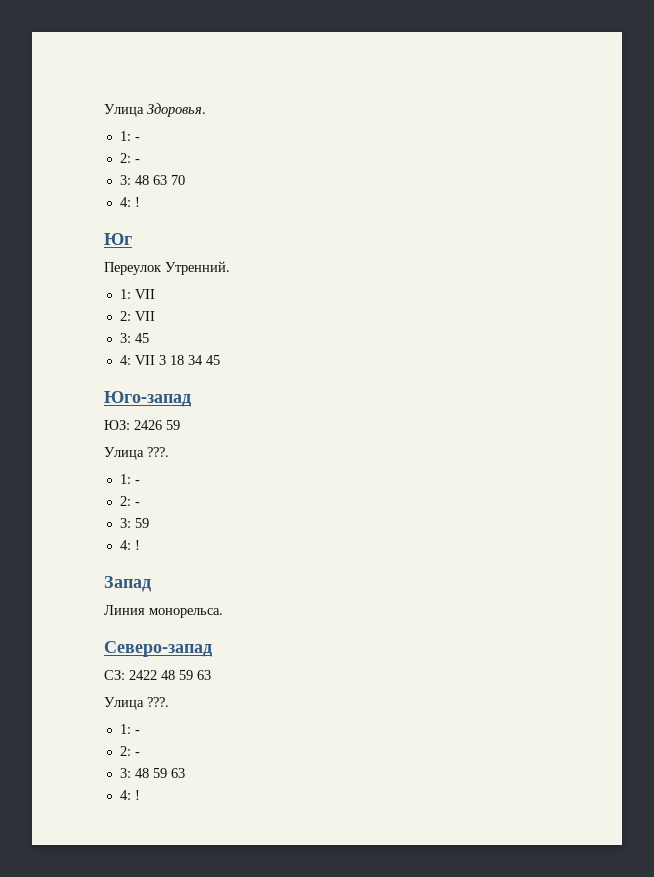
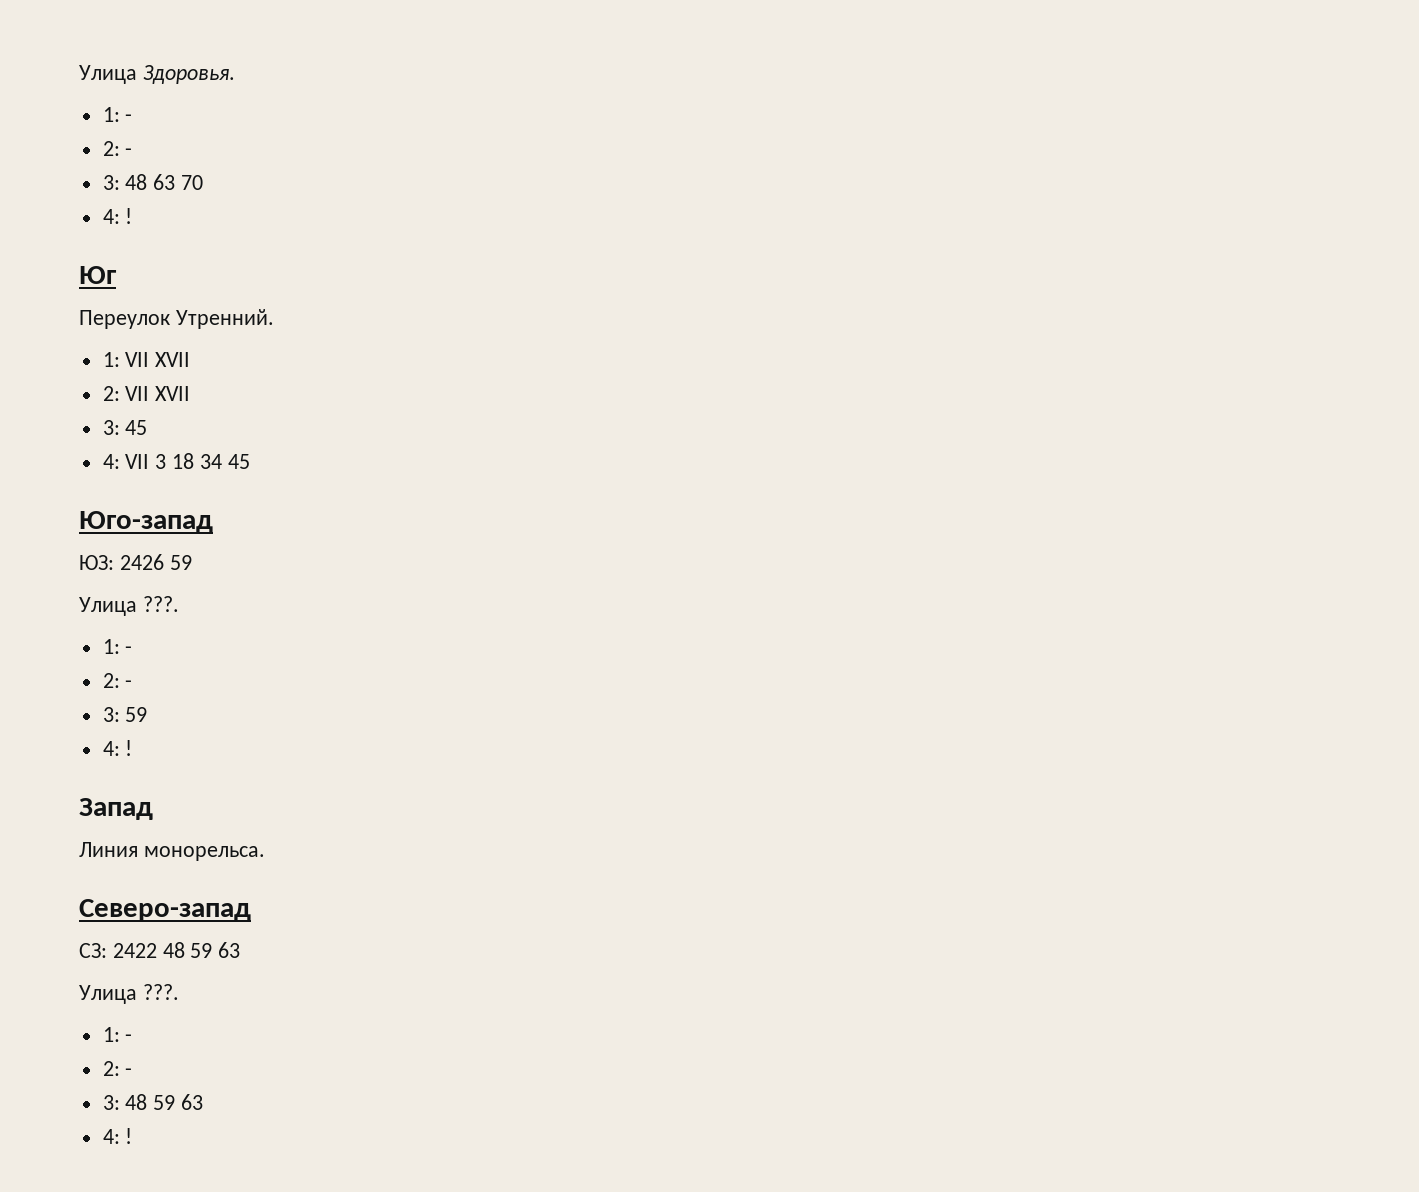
(155, 294) none -> [155,352,191,367] XVII
(155, 316) none -> [155,386,191,401] XVII

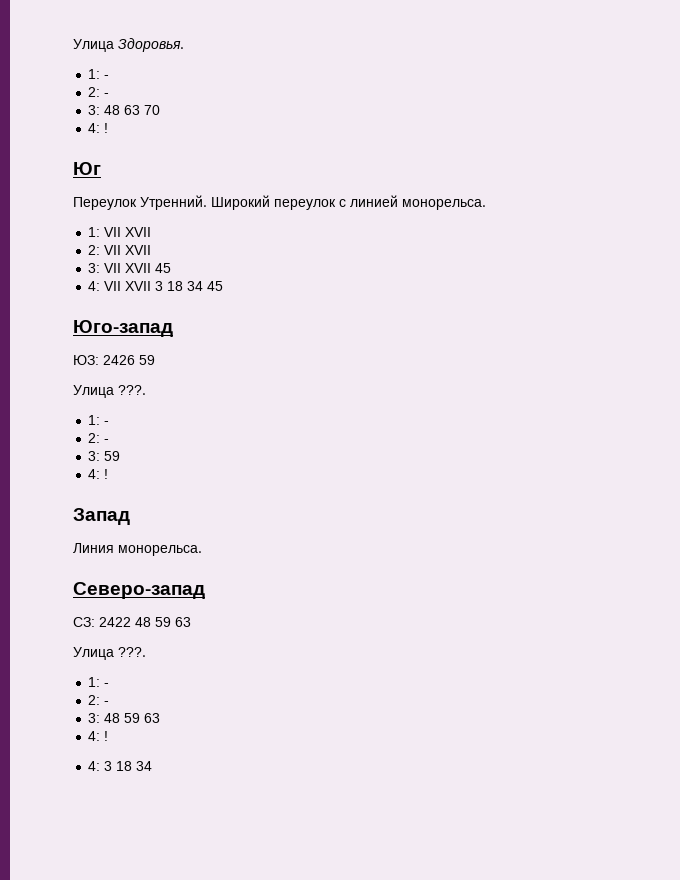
(274, 319) none -> [211,195,486,210] Широкий переулок с линией монорельса.
(120, 427) none -> [104,263,152,273] VII XVII
(150, 461) none -> [125,281,152,291] XVII
(133, 1136) none -> [88,761,153,771] // 4: 3 18 34

